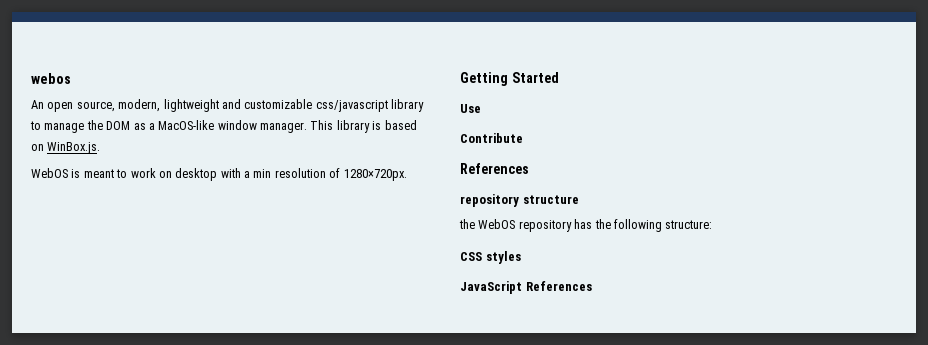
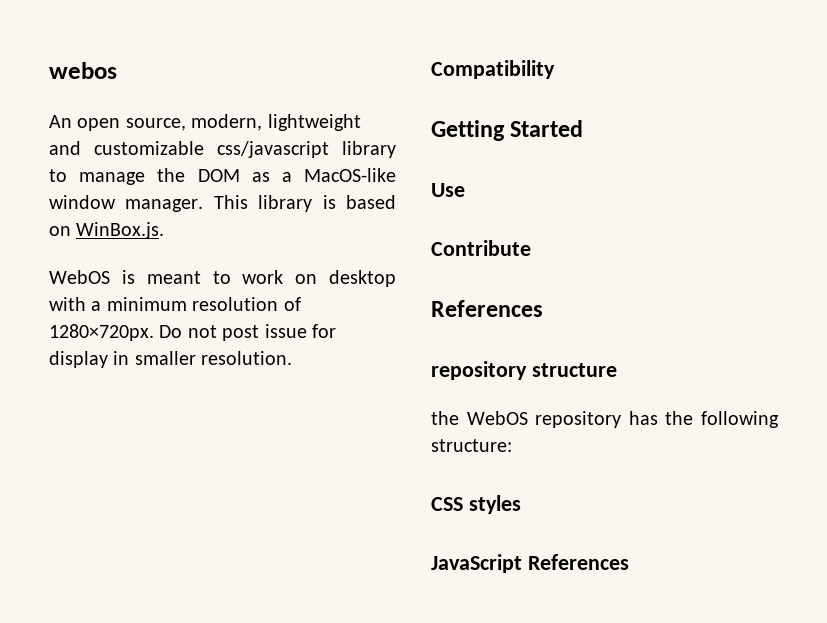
[253,169,272,178] min -> [106,297,187,311] minimum
(407, 175) none -> [159,324,336,341] [49,351,293,368] [431,60,555,79] Do not post issue for display in smaller resolution. // Compatibility

